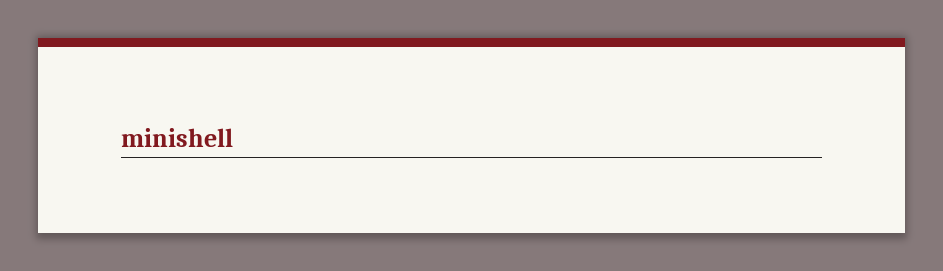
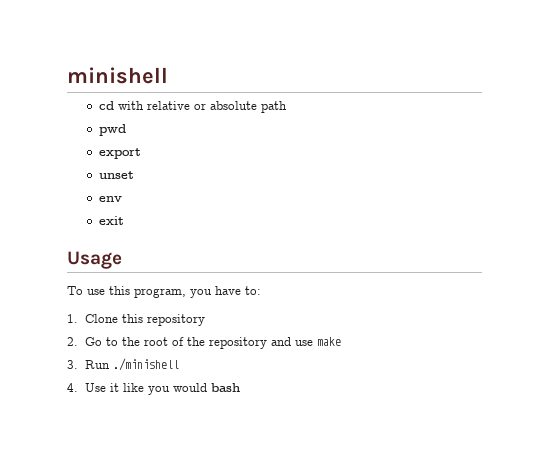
(233, 137) none -> [98,101,287,113] [98,124,126,136] [98,148,141,159] [98,171,134,179] [98,196,122,202] [98,216,124,225] [67,251,122,269] [67,286,261,298] [67,314,205,326] [67,337,341,349] [67,358,179,371] [67,383,240,395] // cd with relative or absolute path // pwd // export // unset // env // exit // Usage // To use this program, you have to: // 1. Clone this repository // 2. Go to the root of the repository and use make // 3. Run ./minishell // 4. Use it like you would bash

